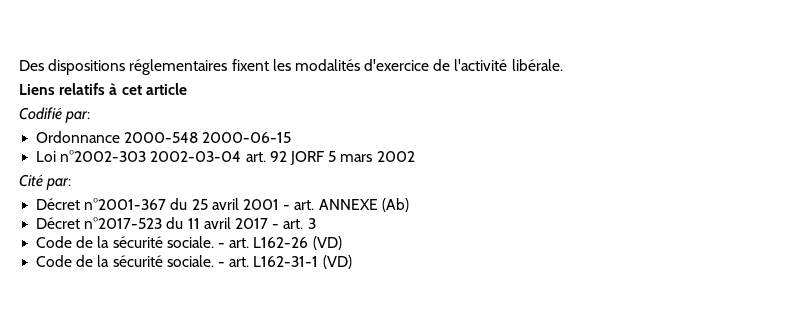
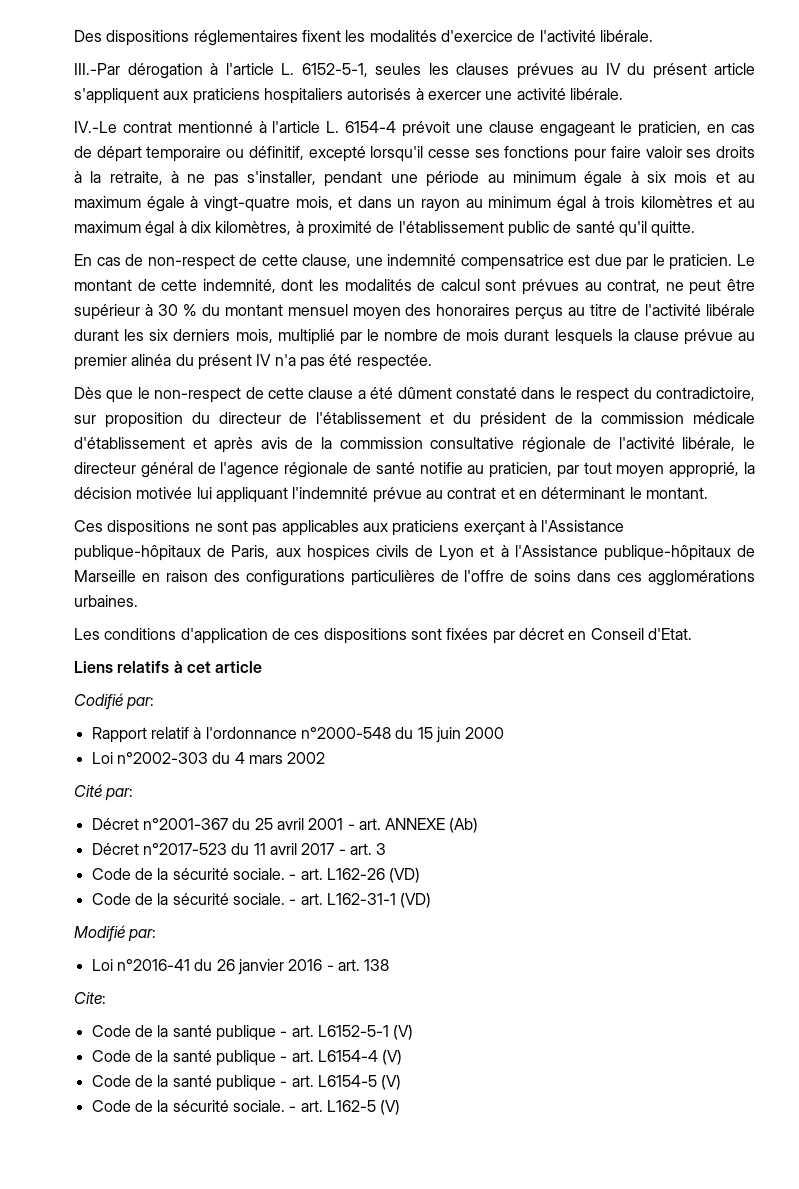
(563, 65) none -> [74,63,755,79] [74,88,623,104] [74,121,755,137] [74,146,755,162] [74,171,756,187] [74,196,755,212] [74,221,696,237] [74,254,755,270] [74,279,756,295] [74,304,756,320] [74,329,755,345] [74,354,432,370] [74,387,755,403] [74,412,755,428] [74,437,756,453] [74,462,756,478] [74,487,708,503] [74,520,625,536] [74,545,755,561] [74,570,755,586] [74,595,138,607] [74,628,692,644] // III.-Par dérogation à l'article L. 6152-5-1, seules les clauses prévues au IV du présent article s'appliquent aux praticiens hospitaliers autorisés à exercer une activité libérale. // IV.-Le contrat mentionné à l'article L. 6154-4 prévoit une clause engageant le praticien, en cas de départ temporaire ou définitif, excepté lorsqu'il cesse ses fonctions pour faire valoir ses droits à la retraite, à ne pas s'installer, pendant une période au minimum égale à six mois et au maximum égale à vingt-quatre mois, et dans un rayon au minimum égal à trois kilomètres et au maximum égal à dix kilomètres, à proximité de l'établissement public de santé qu'il quitte. // En cas de non-respect de cette clause, une indemnité compensatrice est due par le praticien. Le montant de cette indemnité, dont les modalités de calcul sont prévues au contrat, ne peut être supérieur à 30 % du montant mensuel moyen des honoraires perçus au titre de l'activité libérale durant les six derniers mois, multiplié par le nombre de mois durant lesquels la clause prévue au premier alinéa du présent IV n'a pas été respectée. // Dès que le non-respect de cette clause a été dûment constaté dans le respect du contradictoire, sur proposition du directeur de l'établissement et du président de la commission médicale d'établissement et après avis de la commission consultative régionale de l'activité libérale, le directeur général de l'agence régionale de santé notifie au praticien, par tout moyen approprié, la décision motivée lui appliquant l'indemnité prévue au contrat et en déterminant le montant. // Ces dispositions ne sont pas applicables aux praticiens exerçant à l'Assistance publique-hôpitaux de Paris, aux hospices civils de Lyon et à l'Assistance publique-hôpitaux de Marseille en raison des configurations particulières de l'offre de soins dans ces agglomérations urbaines. // Les conditions d'application de ces dispositions sont fixées par décret en Conseil d'Etat.
[36,131,292,143] [36,150,337,165] Ordonnance 2000-548 2000-06-15 // Loi n°2002-303 2002-03-04 art. 92 JORF 5 -> [91,727,505,743] [91,752,245,764] Rapport relatif à l'ordonnance n°2000-548 du 15 juin 2000 // Loi n°2002-303 du 4
(352, 262) none -> [74,925,157,942] [91,959,390,975] [74,992,106,1004] [91,1025,414,1041] [91,1050,403,1066] [91,1075,402,1091] [91,1100,401,1115] // Modifié par: // Loi n°2016-41 du 26 janvier 2016 - art. 138 // Cite: // Code de la santé publique - art. L6152-5-1 (V) // Code de la santé publique - art. L6154-4 (V) // Code de la santé publique - art. L6154-5 (V) // Code de la sécurité sociale. - art. L162-5 (V)

